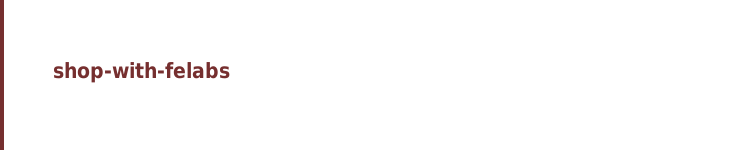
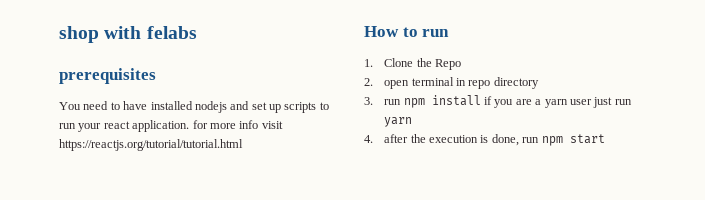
[53,62,230,83] shop-with-felabs -> [59,26,197,43] [59,68,156,84] [59,101,329,113] [59,120,283,132] [59,139,243,151] [364,26,450,37] [364,58,462,70] [364,77,539,89] [364,95,632,108] [384,117,413,127] [364,134,605,146] shop with felabs // prerequisites // You need to have installed nodejs and set up scripts to run your react application. for more info visit https://reactjs.org/tutorial/tutorial.html // How to run // 1. Clone the Repo // 2. open terminal in repo directory // 3. run npm install if you are a yarn user just run yarn // 4. after the execution is done, run npm start

